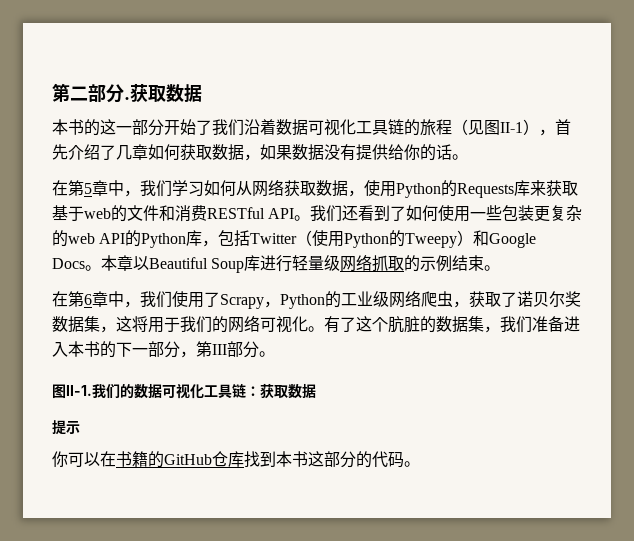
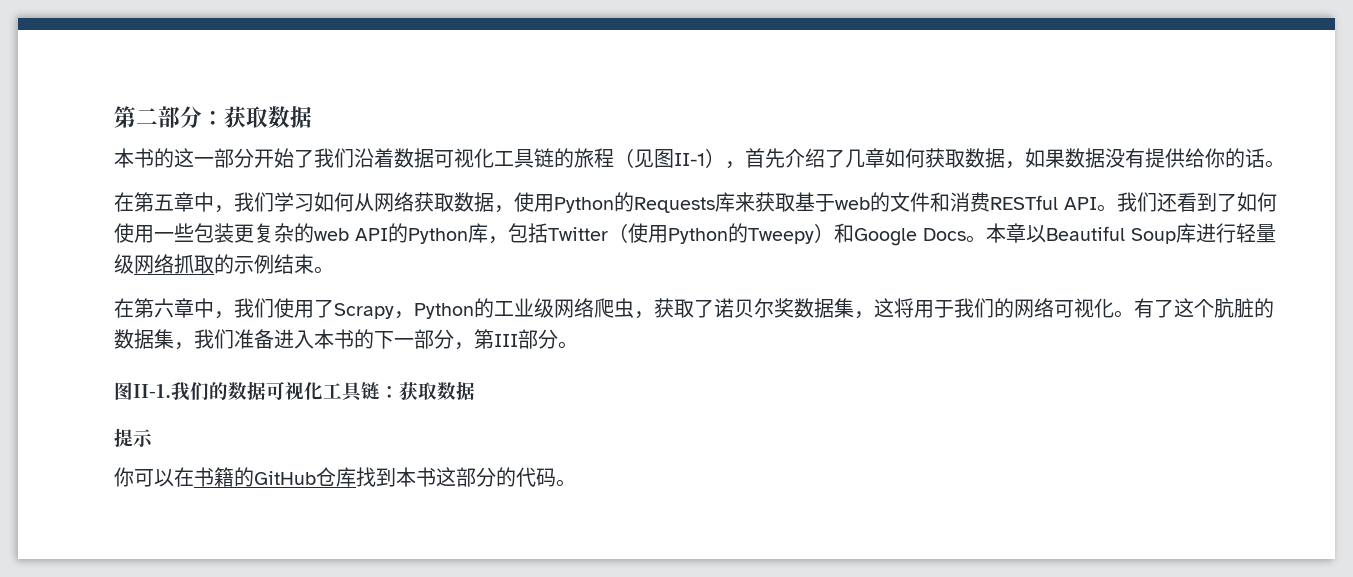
[124,96,130,100] . -> [202,111,224,125] ：
[84,183,92,194] 5 -> [154,194,174,211] 五
[84,294,92,305] 6 -> [154,298,174,318] 六

